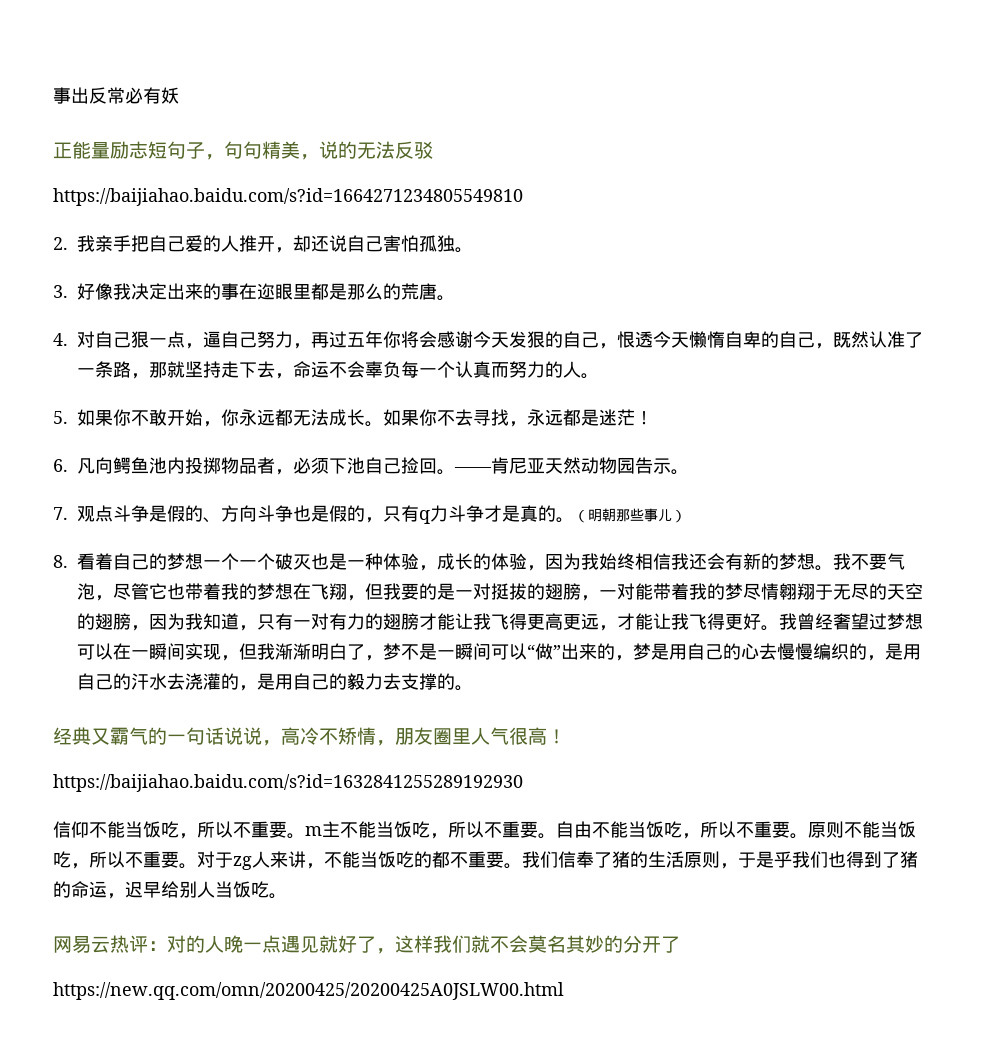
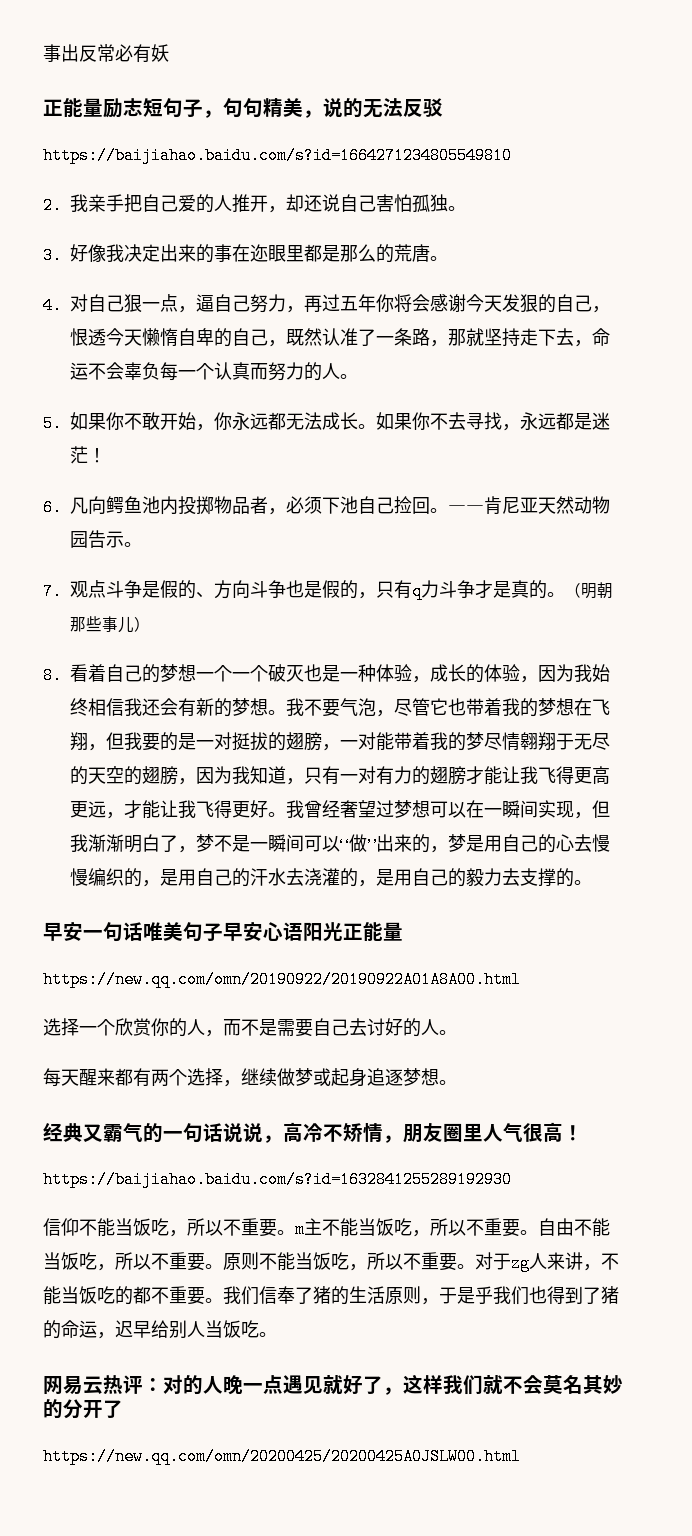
(473, 688) none -> [43,922,403,942] [43,971,521,988] [43,1018,457,1037] [43,1068,457,1087] // 早安一句话唯美句子早安心语阳光正能量 // https://new.qq.com/omn/20190922/20190922A01A8A00.html // 选择一个欣赏你的人，而不是需要自己去讨好的人。 // 每天醒来都有两个选择，继续做梦或起身追逐梦想。

